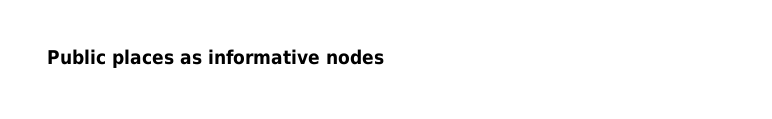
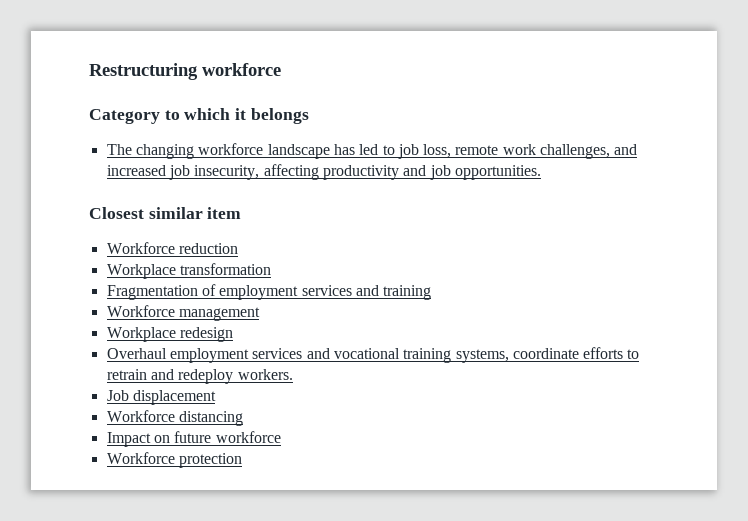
[47,49,384,68] Public places as informative nodes -> [89,63,281,80] [89,108,309,124] [106,143,638,159] [106,164,541,180] [89,207,242,219] [106,242,238,254] [106,263,271,279] [106,284,432,300] [106,305,260,321] [106,327,233,342] [106,347,640,363] [106,369,293,384] [106,390,216,405] [106,410,243,426] [106,431,281,447] [106,452,242,468] Restructuring workforce // Category to which it belongs // The changing workforce landscape has led to job loss, remote work challenges, and increased job insecurity, affecting productivity and job opportunities. // Closest similar item // Workforce reduction // Workplace transformation // Fragmentation of employment services and training // Workforce management // Workplace redesign // Overhaul employment services and vocational training systems, coordinate efforts to retrain and redeploy workers. // Job displacement // Workforce distancing // Impact on future workforce // Workforce protection

